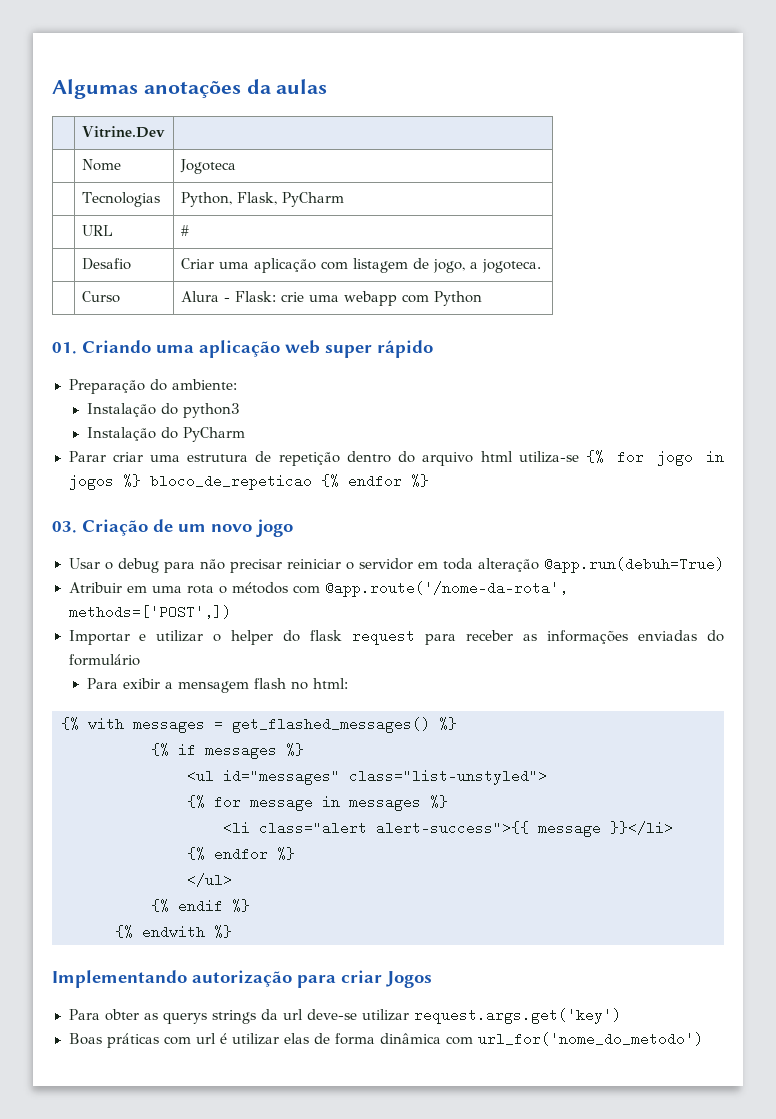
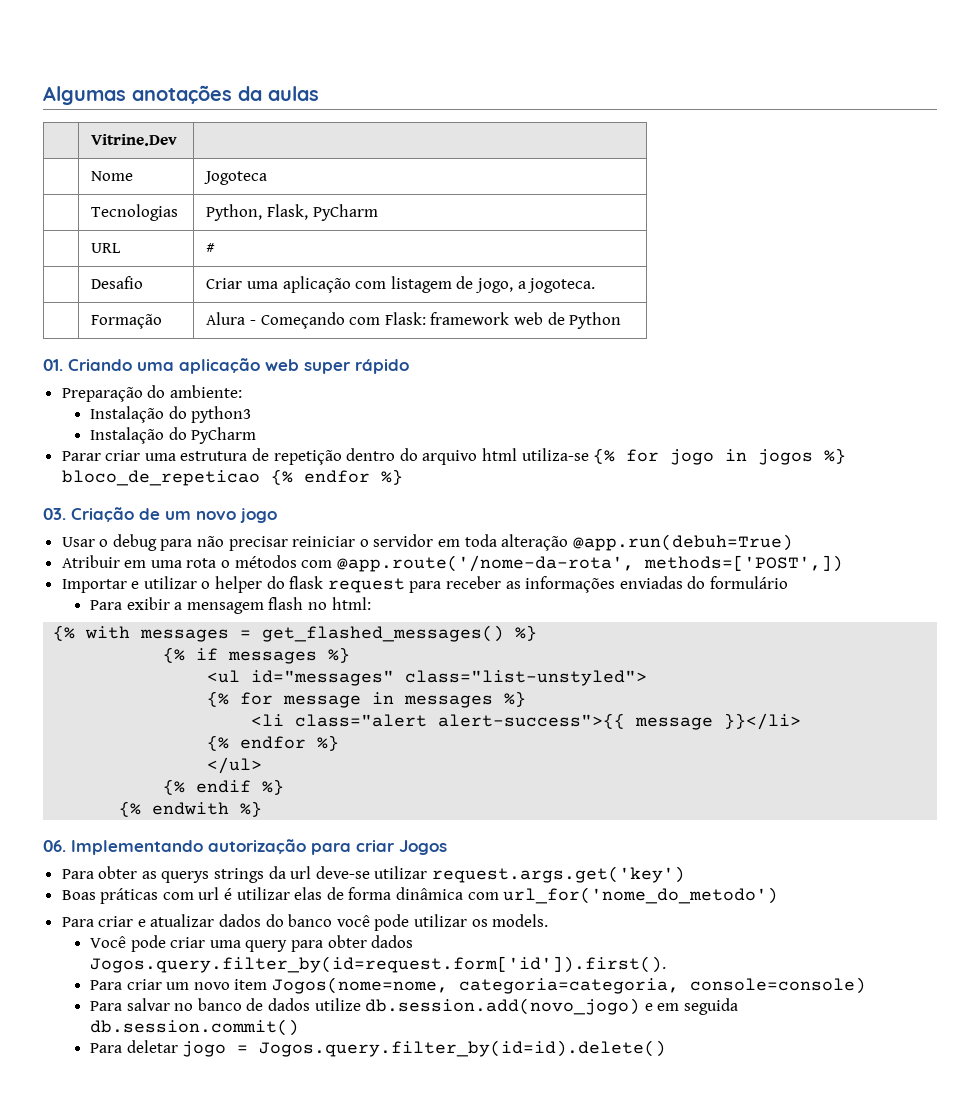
[81,291,120,303] Curso -> [91,314,163,329] Formação
[234,291,429,306] Flask: crie uma webapp com -> [260,312,565,329] Começando com Flask: framework web de
(232, 932) none -> [43,840,66,852] 06.
(703, 1039) none -> [61,914,549,931] [90,935,414,952] [90,956,667,973] [90,977,867,994] [90,998,738,1015] [90,1019,300,1036] [90,1040,667,1057] // Para criar e atualizar dados do banco você pode utilizar os models. // Você pode criar uma query para obter dados Jogos.query.filter_by(id=request.form['id']).first(). // Para criar um novo item Jogos(nome=nome, categoria=categoria, console=console) // Para salvar no banco de dados utilize db.session.add(novo_jogo) e em seguida db.session.commit() // Para deletar jogo = Jogos.query.filter_by(id=id).delete()

